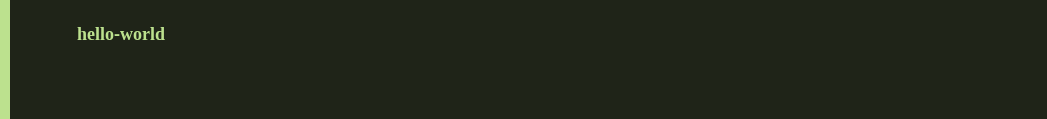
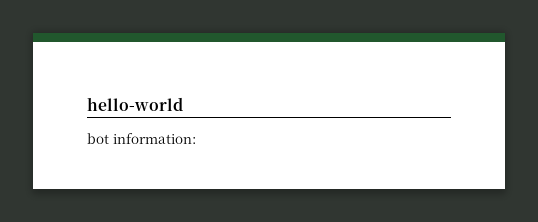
(165, 33) none -> [87,133,196,144] // bot information:

